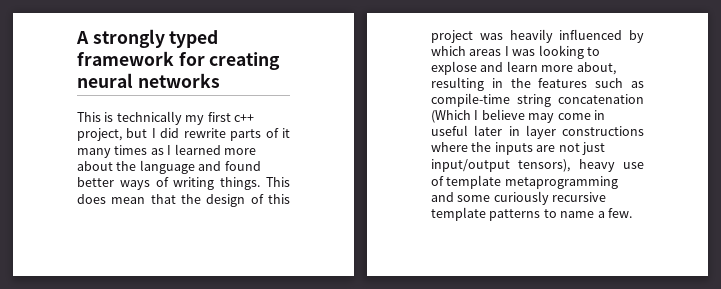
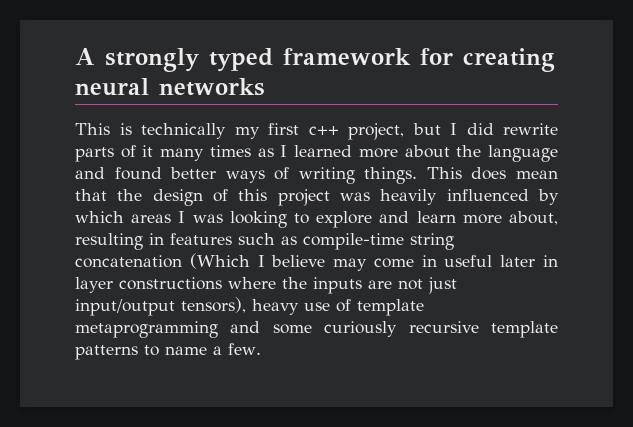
[431,61,477,75] explose -> [316,211,373,228] explore
[510,78,531,88] the -> (164, 239) none

